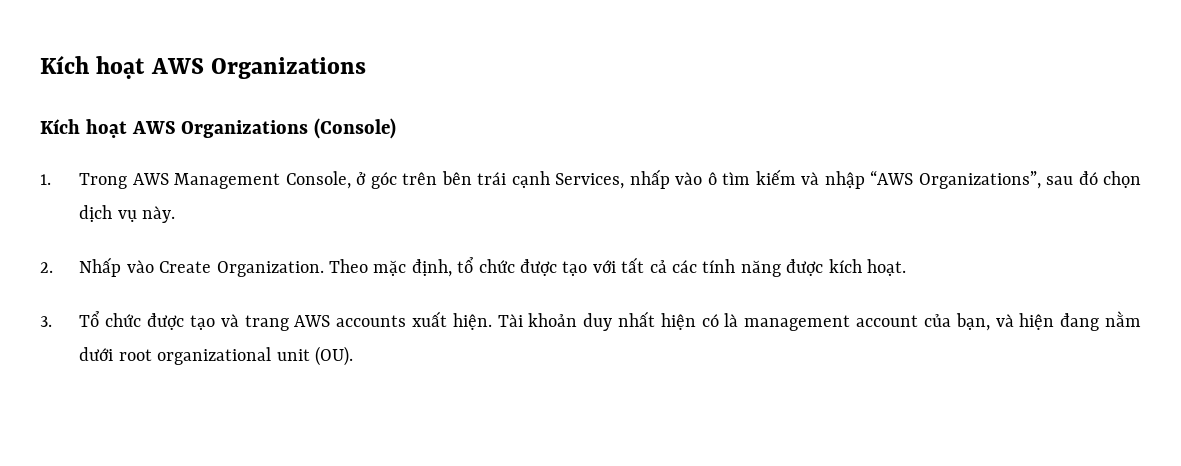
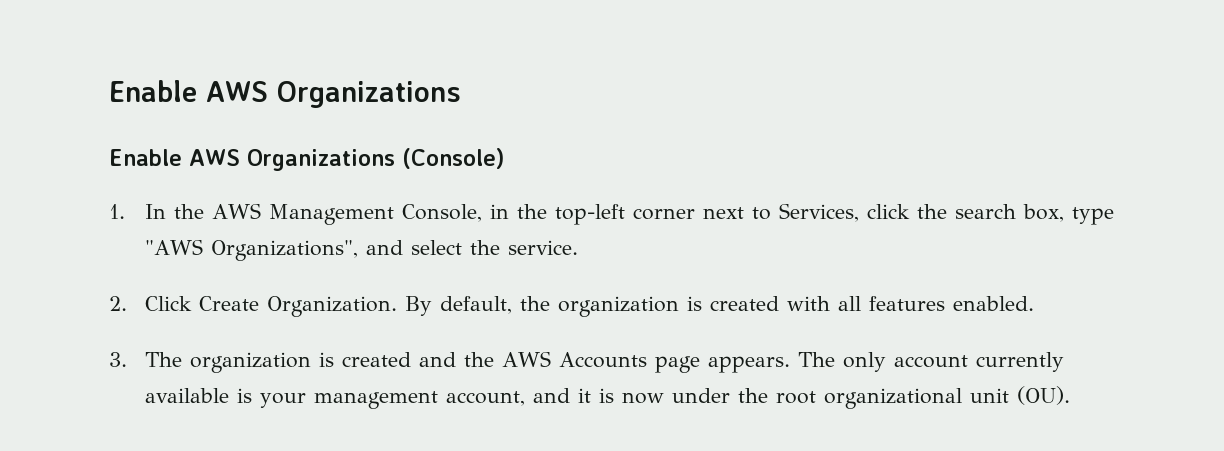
[40,55,146,79] Kích hoạt -> [109,80,197,102] Enable
[40,119,127,138] Kích hoạt -> [109,149,182,166] Enable
[79,173,128,189] Trong -> [144,204,204,219] In the
[356,169,1142,189] [79,205,176,223] [40,257,907,277] [40,311,1142,331] [79,347,114,361] ở góc trên bên trái cạnh Services, nhấp vào ô tìm kiếm và nhập “AWS Organizations”, sau đó chọn dịch vụ này. // 2. Nhấp vào Create Organization. Theo mặc định, tổ chức được tạo với tất cả các tính năng được kích hoạt. // 3. Tổ chức được tạo và trang AWS accounts xuất hiện. Tài khoản duy nhất hiện có là management account của bạn, và hiện đang nằm dưới -> [489,203,1114,225] [144,239,578,261] [109,296,1034,317] [109,351,1064,373] [144,388,768,409] in the top-left corner next to Services, click the search box, type "AWS Organizations", and select the service. // 2. Click Create Organization. By default, the organization is created with all features enabled. // 3. The organization is created and the AWS Accounts page appears. The only account currently available is your management account, and it is now under the

